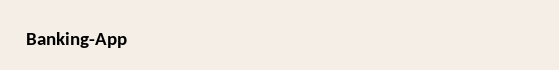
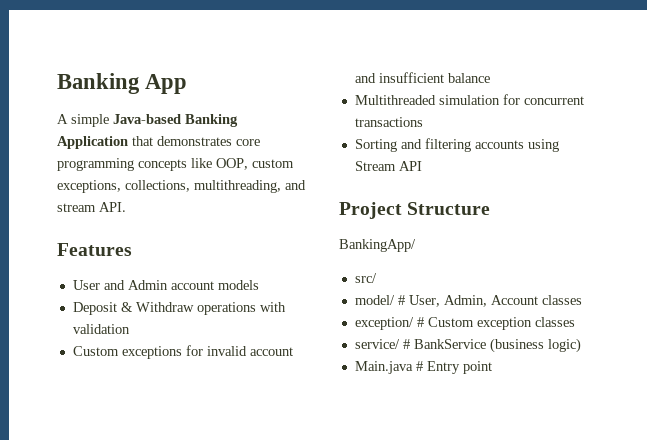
[26,32,127,48] Banking-App -> [57,73,188,94] [57,114,238,127] [57,136,260,149] [57,158,294,171] [57,180,306,193] [57,202,126,212] [57,243,132,256] [72,280,259,290] [72,302,286,315] [72,324,130,334] [72,345,293,359] [354,72,490,83] [354,94,584,105] [354,117,423,127] [354,138,559,152] [354,161,422,171] [339,202,491,219] [339,239,416,252] [354,273,377,283] [354,295,582,307] [354,317,575,330] [354,338,581,353] [354,361,492,374] Banking App // A simple Java-based Banking Application that demonstrates core programming concepts like OOP, custom exceptions, collections, multithreading, and stream API. // Features // User and Admin account models // Deposit & Withdraw operations with validation // Custom exceptions for invalid account and insufficient balance // Multithreaded simulation for concurrent transactions // Sorting and filtering accounts using Stream API // Project Structure // BankingApp/ // src/ // model/ # User, Admin, Account classes // exception/ # Custom exception classes // service/ # BankService (business logic) // Main.java # Entry point

